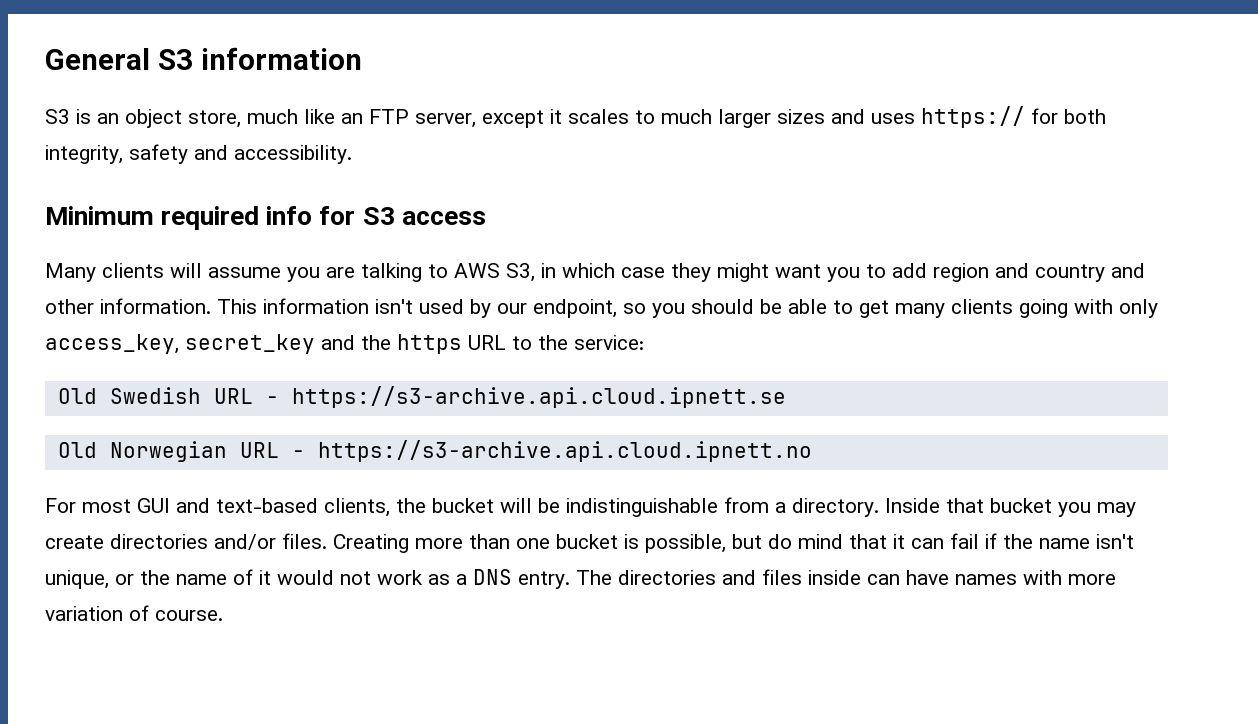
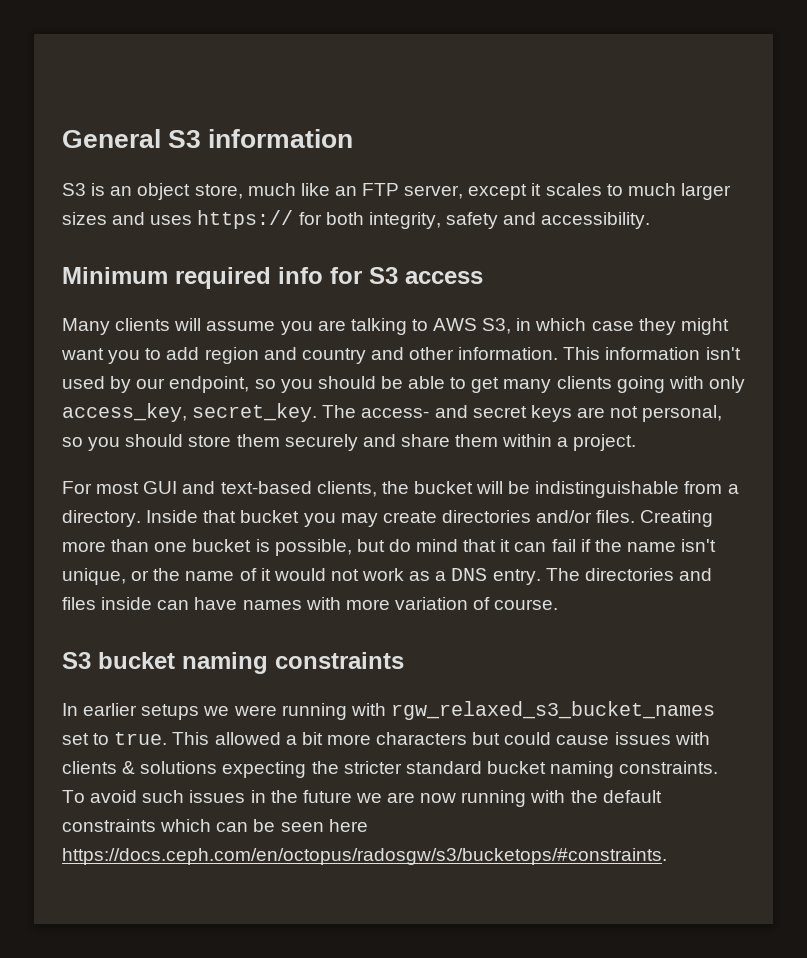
[185,334,644,354] [57,386,786,408] [57,440,812,462] secret_key and the https URL to the service: // Old Swedish URL - https://s3-archive.api.cloud.ipnett.se // Old Norwegian URL - https://s3-archive.api.cloud.ipnett.no -> [192,403,723,422] [62,434,637,451] secret_key. The access- and secret keys are not personal, so you should store them securely and share them within a project.
(223, 615) none -> [62,652,404,674] [62,701,715,720] [62,732,710,745] [62,761,719,778] [62,790,662,807] [62,819,368,832] [62,848,667,865] // S3 bucket naming constraints // In earlier setups we were running with rgw_relaxed_s3_bucket_names set to true. This allowed a bit more characters but could cause issues with clients & solutions expecting the stricter standard bucket naming constraints. To avoid such issues in the future we are now running with the default constraints which can be seen here https://docs.ceph.com/en/octopus/radosgw/s3/bucketops/#constraints.

